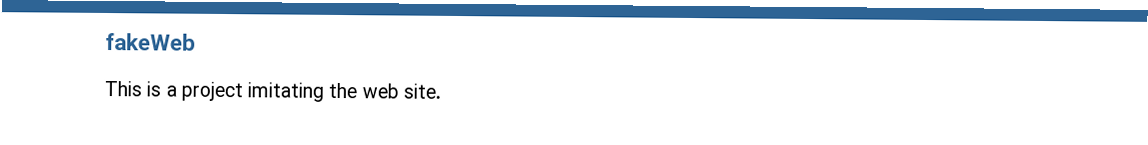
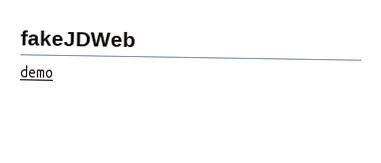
[105,32,196,51] [104,80,441,102] fakeWeb // This is a project imitating the web site. -> [20,30,136,48] [20,65,54,78] fakeJDWeb // demo

